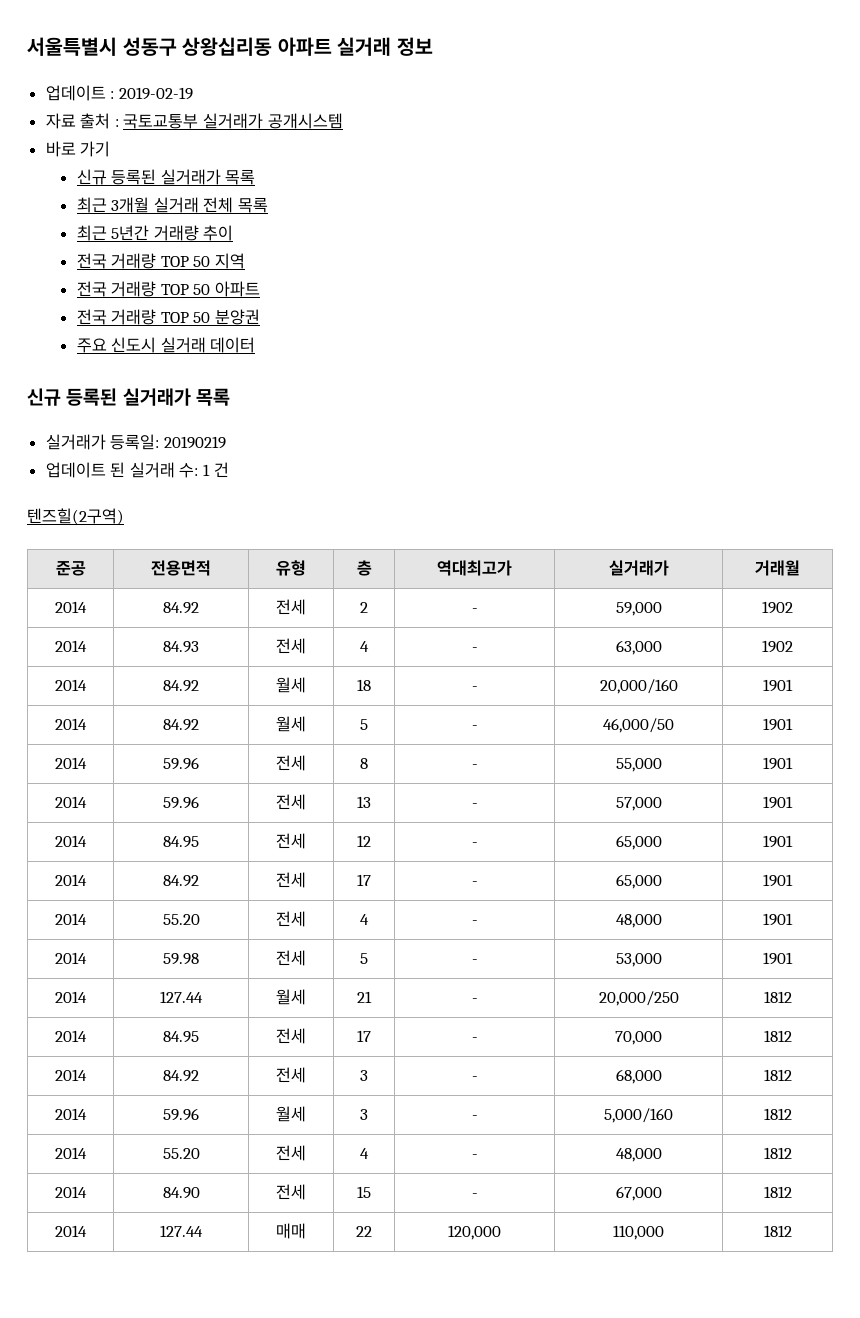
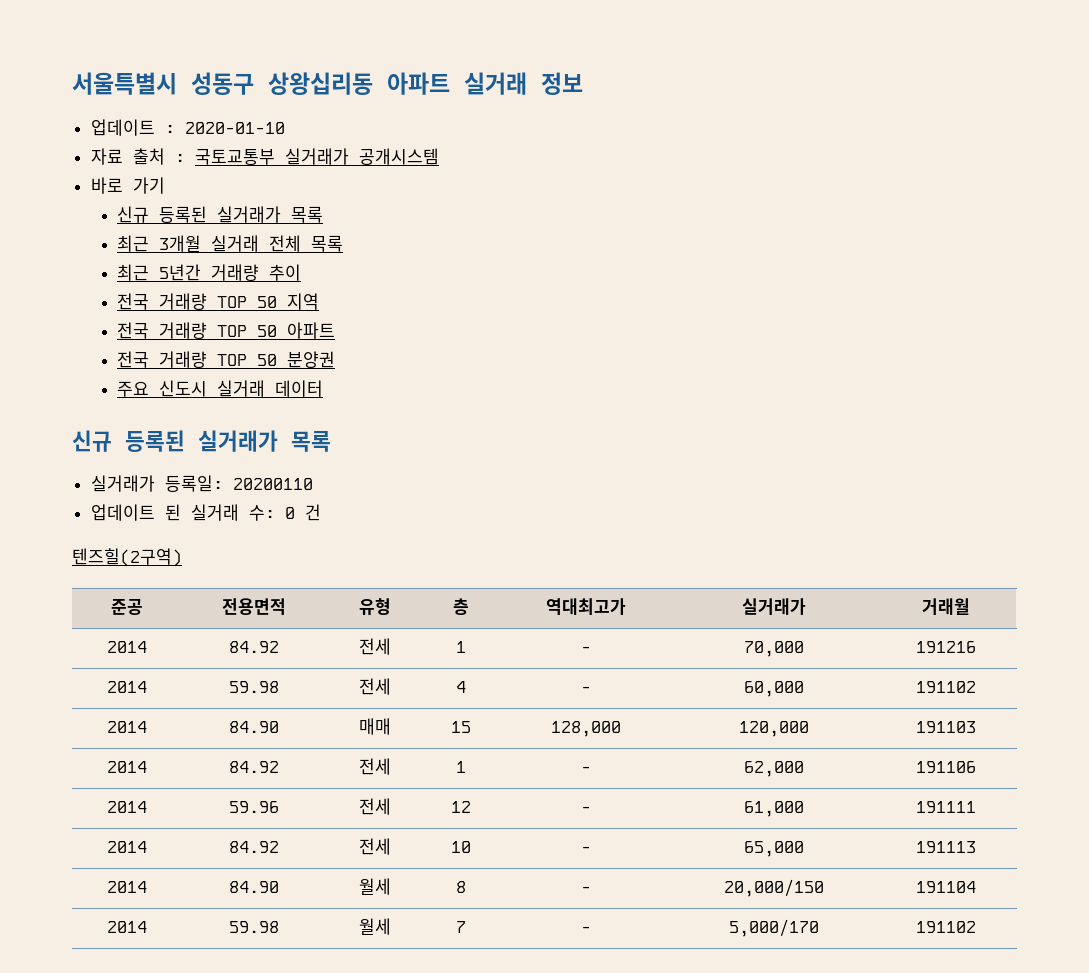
[118,87,193,100] 2019-02-19 -> [184,122,285,134] 2020-01-10
[163,436,226,449] 20190219 -> [232,478,313,490] 20200110
[203,464,211,476] 1 -> [284,507,295,519] 0
[360,602,368,613] [471,608,478,613] [615,602,662,616] [762,601,793,614] [55,640,87,652] [163,641,199,653] [276,638,306,654] [360,641,369,652] [471,647,478,652] [615,640,662,655] [762,640,793,653] [55,679,87,691] [163,680,199,692] [276,677,306,693] [357,679,371,691] [471,686,478,691] [599,679,678,694] [763,679,793,692] [55,718,87,730] [163,719,199,731] [276,716,306,732] [360,719,368,730] [471,725,478,730] [603,718,674,733] [763,718,793,731] [55,757,87,769] [163,757,199,770] [276,755,306,771] [360,758,368,769] [471,764,478,769] [615,758,662,772] [763,757,793,770] [55,796,87,808] [163,796,199,809] [276,794,306,810] [357,796,371,808] [471,803,478,808] [615,797,662,811] [763,796,793,809] [55,835,87,847] [163,836,199,848] 2 | - | 59,000 | 1902 // 2014 | 84.93 | 전세 | 4 | - | 63,000 | 1902 // 2014 | 84.92 | 월세 | 18 | - | 20,000/160 | 1901 // 2014 | 84.92 | 월세 | 5 | - | 46,000/50 | 1901 // 2014 | 59.96 | 전세 | 8 | - | 55,000 | 1901 // 2014 | 59.96 | 전세 | 13 | - | 57,000 | 1901 // 2014 | 84.95 -> [456,641,466,653] [580,646,591,653] [743,641,804,657] [916,641,976,653] [106,681,147,693] [229,681,279,693] [359,678,391,695] [456,681,466,693] [580,686,591,693] [743,681,804,697] [916,681,976,693] [106,721,147,733] [229,721,279,733] [359,718,391,735] [451,721,471,733] [550,721,621,737] [738,721,809,737] [916,721,976,733] [106,761,147,773] [229,761,279,773] [359,758,391,775] [456,761,466,773] [580,766,591,773] [743,761,804,777] [916,761,976,773] [106,801,147,813] [229,801,279,813] 1 | - | 70,000 | 191216 // 2014 | 59.98 | 전세 | 4 | - | 60,000 | 191102 // 2014 | 84.90 | 매매 | 15 | 128,000 | 120,000 | 191103 // 2014 | 84.92 | 전세 | 1 | - | 62,000 | 191106 // 2014 | 59.96
[615,835,662,850] [763,835,793,848] [55,874,87,886] [163,875,199,887] [276,872,306,888] [357,874,371,886] [471,881,478,886] [615,874,662,889] [763,874,793,887] [55,913,87,925] [162,914,200,925] [276,911,306,927] [360,914,369,925] [471,920,478,925] [615,914,662,928] [763,913,793,926] [55,952,87,964] [163,953,199,965] [276,950,306,966] [360,953,368,964] [471,959,478,964] [615,953,662,967] [763,952,793,965] [55,991,87,1003] [160,991,203,1003] [276,989,306,1005] [357,991,372,1003] [471,998,478,1003] [598,991,679,1006] [763,991,792,1003] [55,1030,87,1042] [163,1031,199,1043] [276,1028,306,1044] [357,1030,371,1042] [471,1037,478,1042] [615,1031,662,1045] [763,1030,792,1042] [55,1069,87,1081] [163,1070,199,1082] [276,1067,306,1083] [360,1070,368,1081] [471,1076,478,1081] [615,1069,662,1084] [763,1069,792,1081] [55,1108,87,1120] [163,1108,199,1121] [276,1106,306,1122] [360,1109,368,1120] [471,1115,478,1120] [604,1108,673,1123] [763,1108,792,1120] [55,1147,87,1159] [162,1148,200,1159] [276,1145,306,1161] [360,1148,369,1159] [471,1154,478,1159] [615,1148,662,1162] [763,1147,792,1159] [55,1186,87,1198] [162,1187,200,1199] [276,1184,306,1200] [357,1186,371,1198] [471,1193,478,1198] [615,1186,662,1201] [763,1186,792,1198] [55,1225,87,1237] [160,1225,203,1237] [276,1223,306,1239] [356,1226,372,1237] [448,1225,502,1240] [613,1225,664,1240] [763,1225,792,1237] 65,000 | 1901 // 2014 | 84.92 | 전세 | 17 | - | 65,000 | 1901 // 2014 | 55.20 | 전세 | 4 | - | 48,000 | 1901 // 2014 | 59.98 | 전세 | 5 | - | 53,000 | 1901 // 2014 | 127.44 | 월세 | 21 | - | 20,000/250 | 1812 // 2014 | 84.95 | 전세 | 17 | - | 70,000 | 1812 // 2014 | 84.92 | 전세 | 3 | - | 68,000 | 1812 // 2014 | 59.96 | 월세 | 3 | - | 5,000/160 | 1812 // 2014 | 55.20 | 전세 | 4 | - | 48,000 | 1812 // 2014 | 84.90 | 전세 | 15 | - | 67,000 | 1812 // 2014 | 127.44 | 매매 | 22 | 120,000 | 110,000 | 1812 -> [743,801,804,817] [916,801,976,813] [106,841,147,853] [229,841,279,853] [359,838,391,855] [451,841,471,853] [580,846,591,853] [743,841,804,857] [916,841,976,853] [106,881,147,893] [229,881,279,893] [359,878,391,895] [456,881,466,893] [580,886,591,893] [723,879,824,897] [916,881,976,893] [106,921,147,933] [229,921,279,933] [359,918,391,935] [456,921,466,933] [580,926,591,933] [728,919,819,937] [916,921,976,933] 61,000 | 191111 // 2014 | 84.92 | 전세 | 10 | - | 65,000 | 191113 // 2014 | 84.90 | 월세 | 8 | - | 20,000/150 | 191104 // 2014 | 59.98 | 월세 | 7 | - | 5,000/170 | 191102

